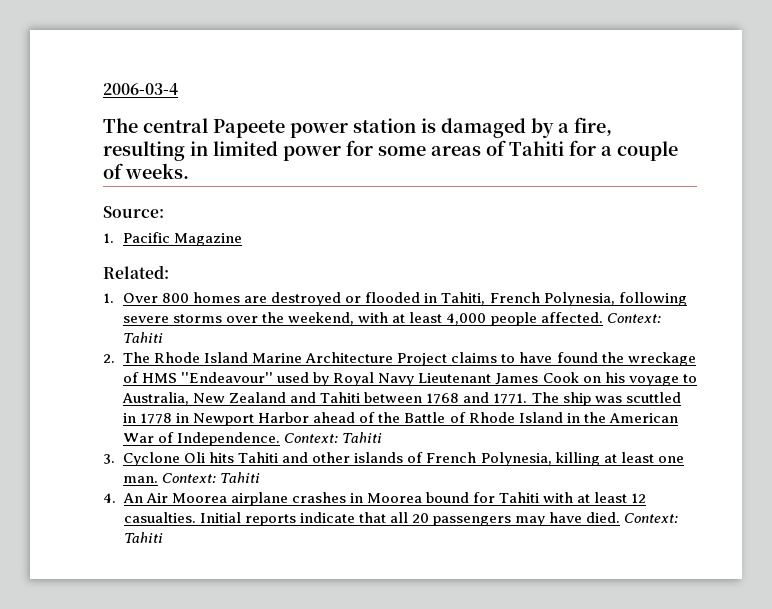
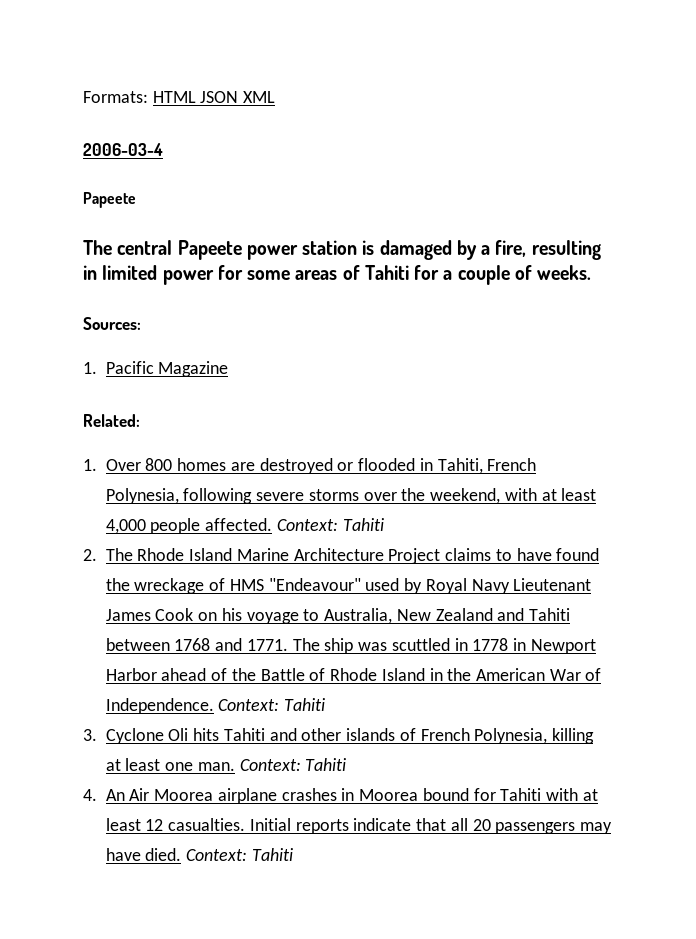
(103, 89) none -> [83,91,276,103] Formats: HTML JSON XML //
(178, 89) none -> [83,192,136,208] // Papeete
[103,206,164,218] Source: -> [83,317,141,330] Sources:
[181,372,274,383] ''Endeavour'' -> [268,578,361,591] "Endeavour"

